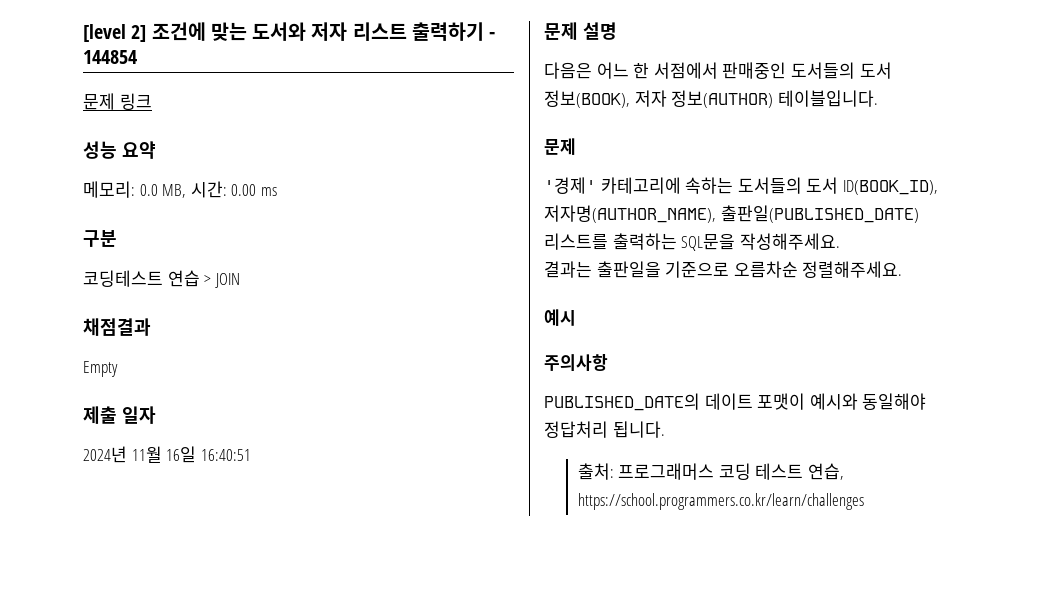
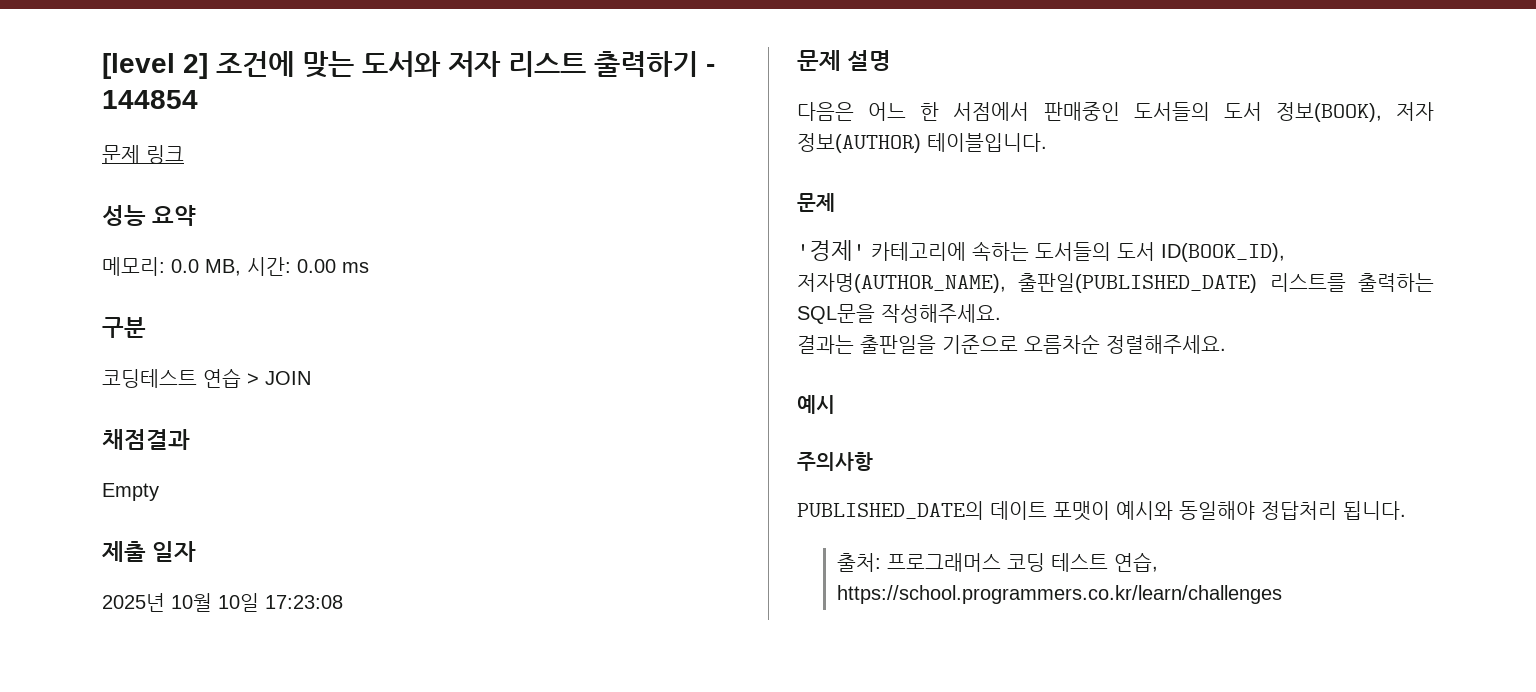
[83,446,251,463] 2024년 11월 16일 16:40:51 -> [102,593,343,612] 2025년 10월 10일 17:23:08

